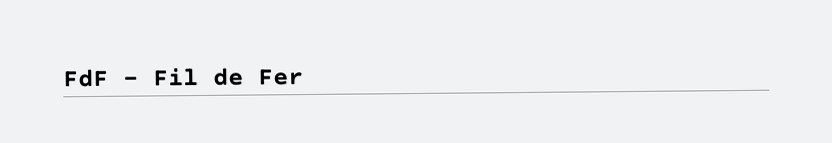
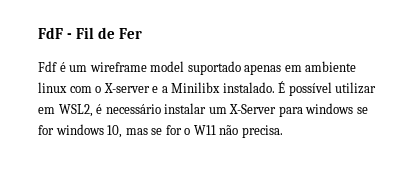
(304, 77) none -> [38,61,357,75] [38,81,377,96] [38,103,368,117] [38,124,283,138] // Fdf é um wireframe model suportado apenas em ambiente linux com o X-server e a Minilibx instalado. É possível utilizar em WSL2, é necessário instalar um X-Server para windows se for windows 10, mas se for o W11 não precisa.

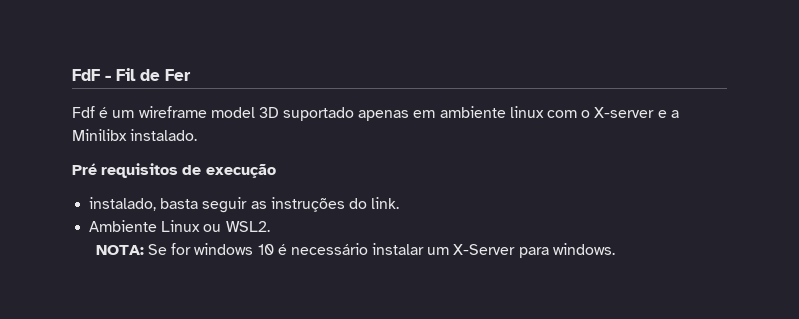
(185, 66) none -> [258,107,279,118] 3D
[278,81,377,96] [38,104,93,117] É possível utilizar em WSL2, -> [72,163,276,178] [89,197,400,213] [89,220,270,232] [95,243,274,255] // Pré requisitos de execução // instalado, basta seguir as instruções do link. // Ambiente Linux ou WSL2. // NOTA: Se for windows 10
[305,103,368,114] [38,124,283,138] windows se for windows 10, mas se for o W11 não precisa. -> [552,243,615,255] windows.

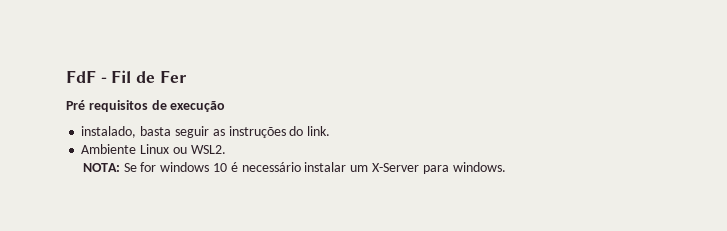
[72,106,679,121] [72,129,198,141] // Fdf é um wireframe model 3D suportado apenas em ambiente linux com o X-server e a Minilibx instalado. -> (187, 76) none

